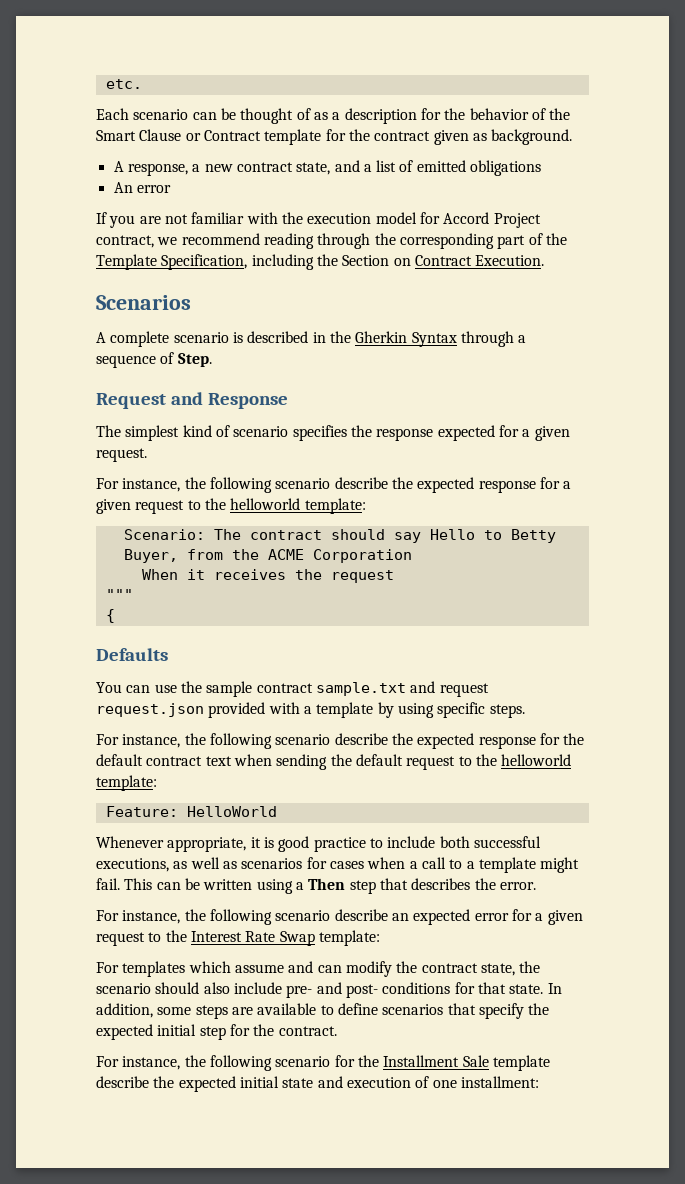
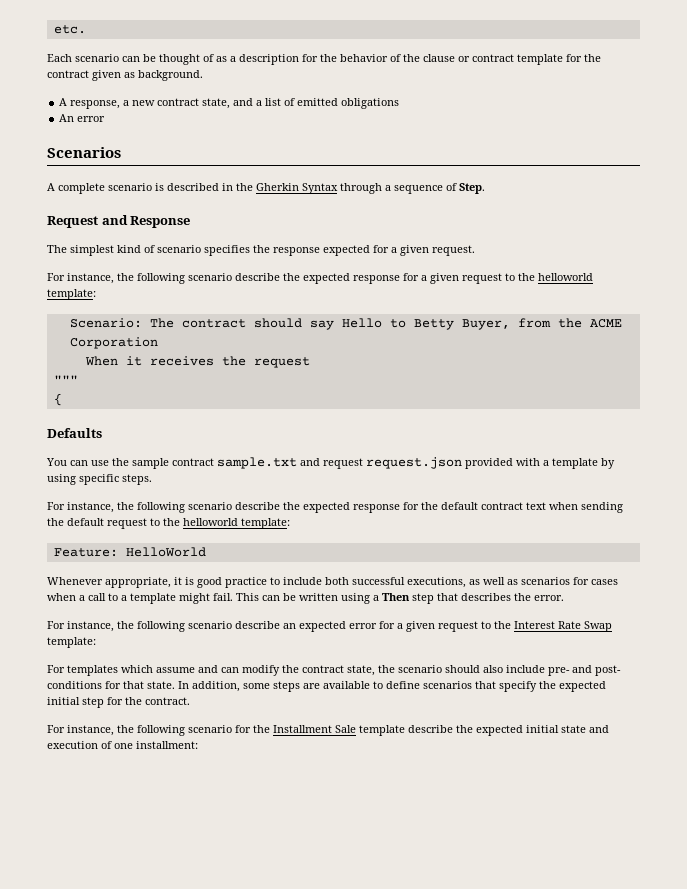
[96,129,261,141] Smart Clause or Contract -> [423,54,514,62] clause or contract
[96,212,541,228] [96,233,567,249] [96,254,545,270] // If you are not familiar with the execution model for Accord Project contract, we recommend reading through the corresponding part of the Template Specification, including the Section on Contract Execution. -> (106, 119) none

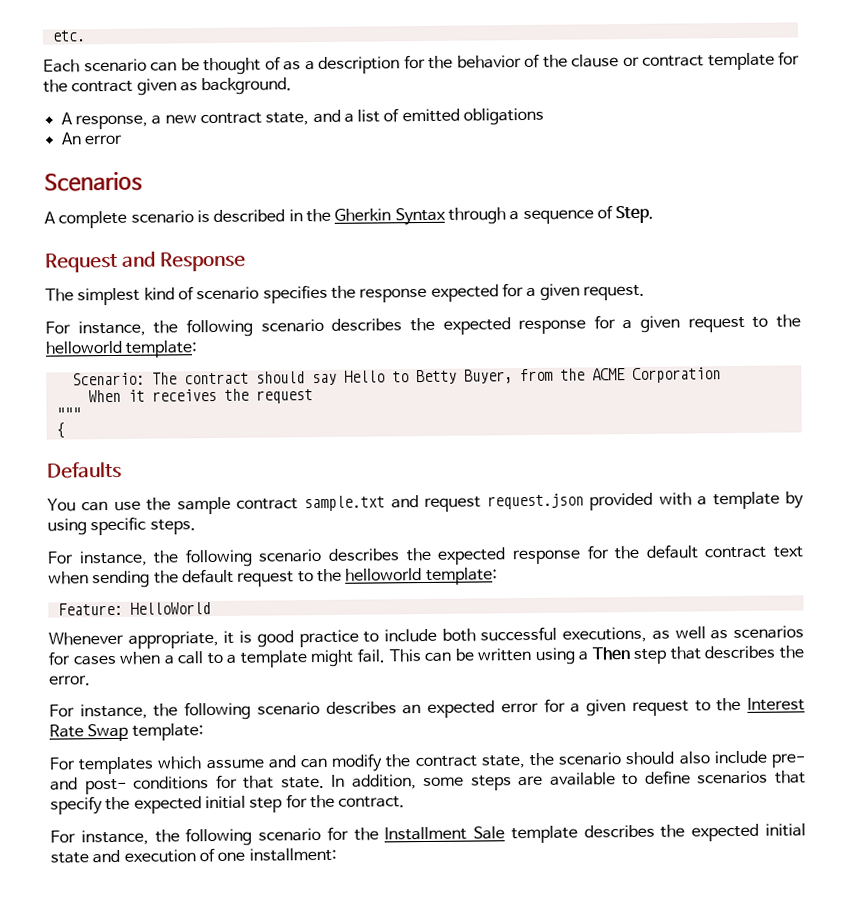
[235,273,280,281] describe -> [331,318,403,331] describes
[235,502,280,510] describe -> [328,548,401,561] describes
[235,621,280,629] describe -> [325,701,397,714] describes
[408,725,453,733] describe -> [583,824,655,838] describes

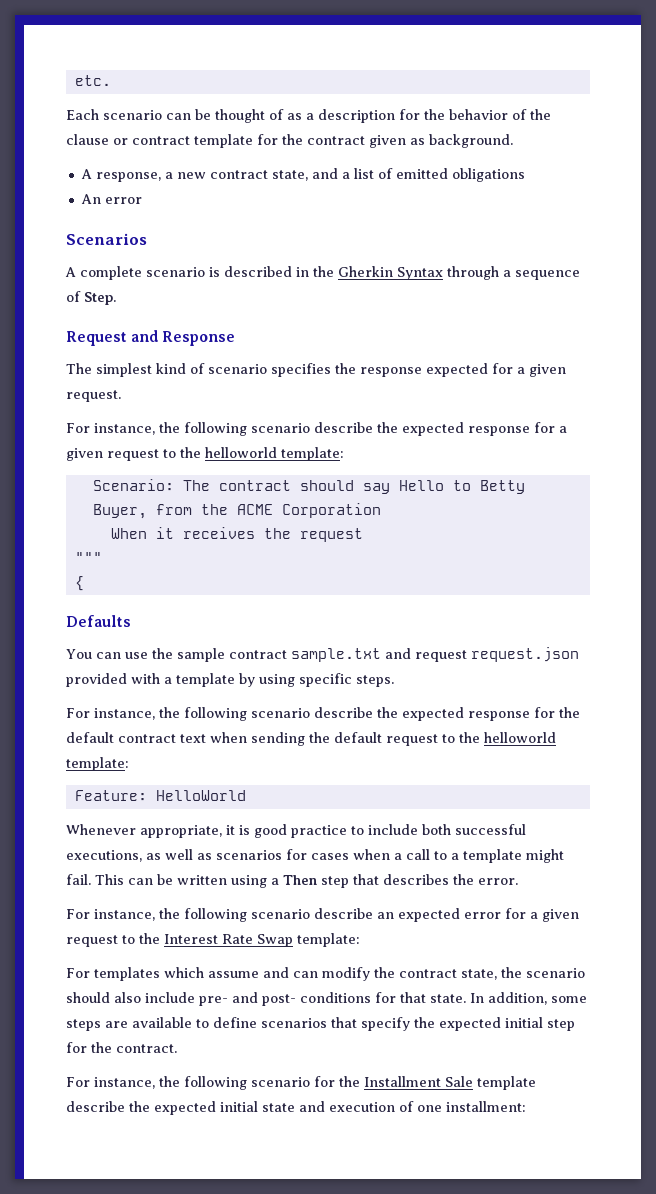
[331,318,403,331] describes -> [314,422,373,433] describe
[328,548,401,561] describes -> [314,707,373,718] describe
[325,701,397,714] describes -> [314,908,373,919] describe
[583,824,655,838] describes -> [66,1101,125,1112] describe

